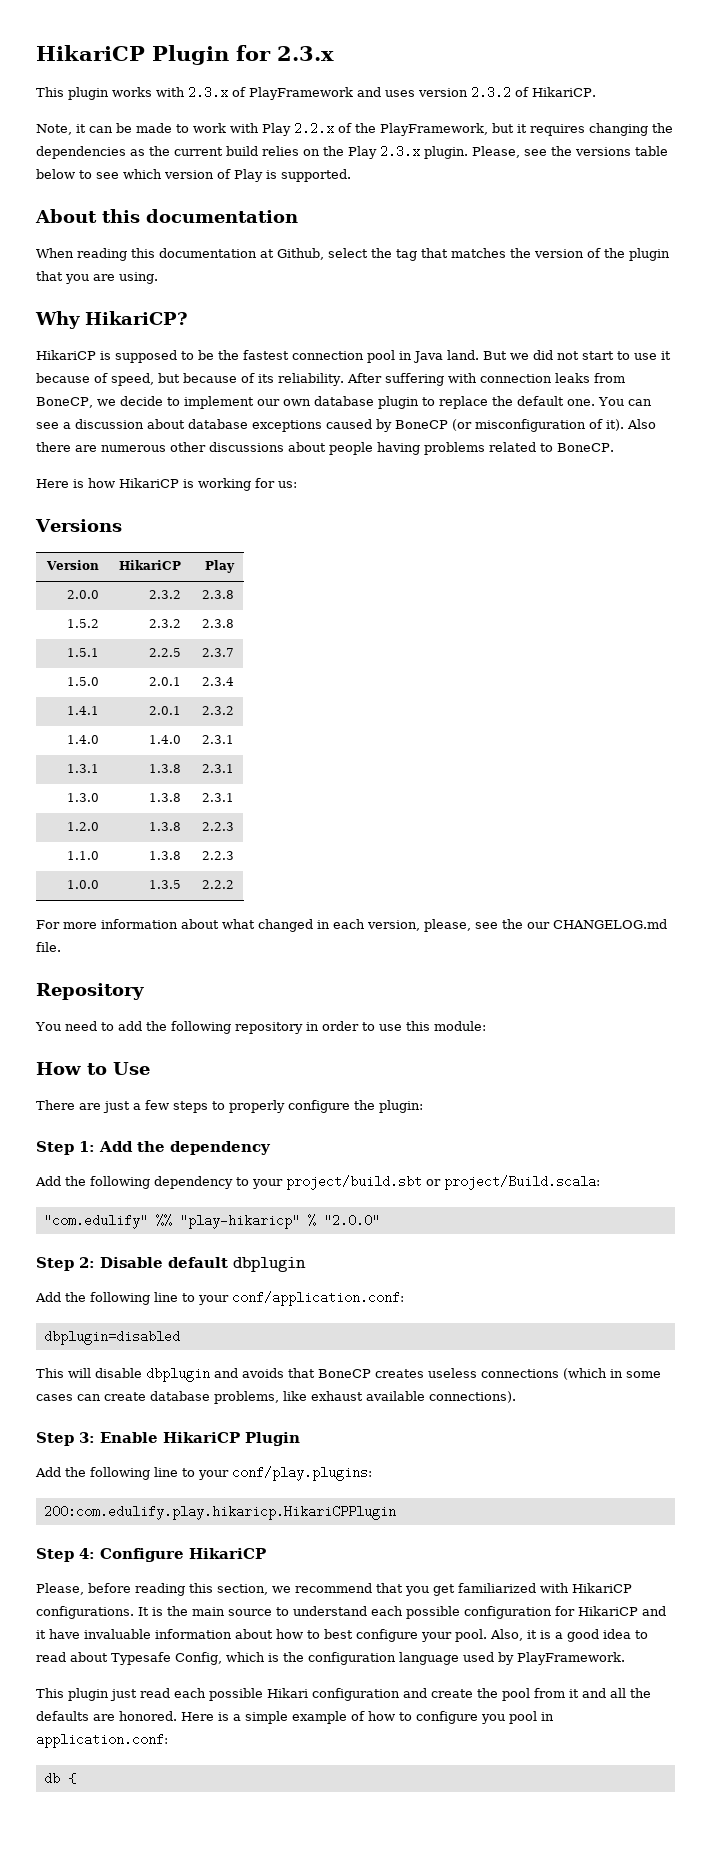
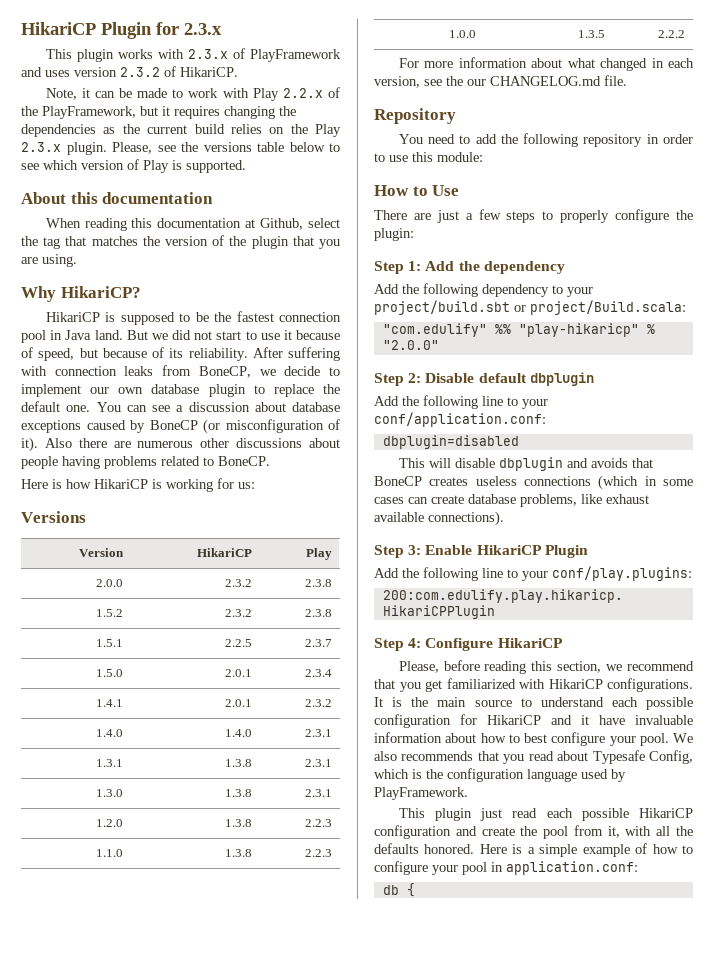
[424,919,471,932] please, -> (420, 82) none
[490,1629,648,1642] Also, it is a good idea to -> [673,733,693,743] [374,751,525,764] We also recommends that you
[267,1688,308,1698] Hikari -> [639,808,693,818] HikariCP
[569,1688,606,1698] it and -> [607,826,652,838] it, with
[93,1714,115,1721] are -> (419, 848) none
[481,1714,505,1724] you -> [432,865,458,875] your

